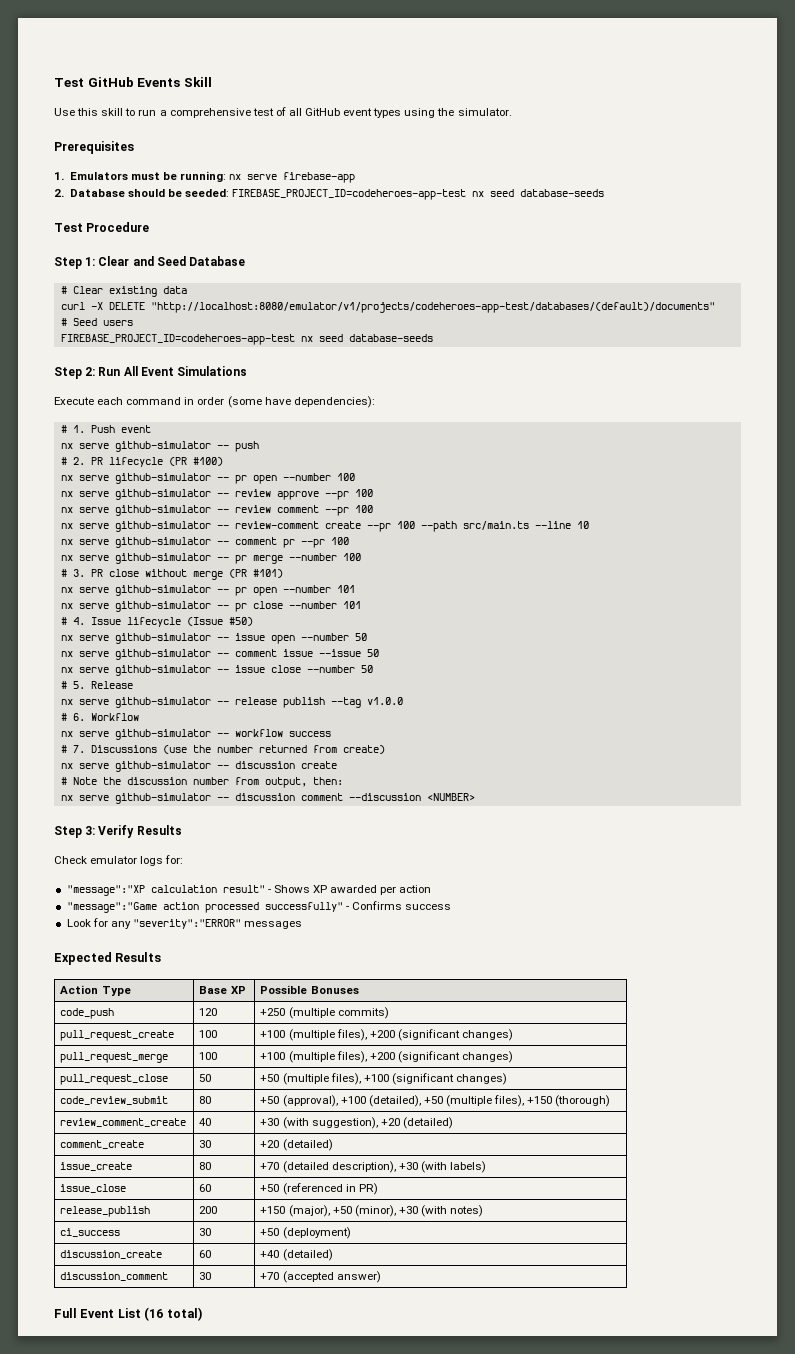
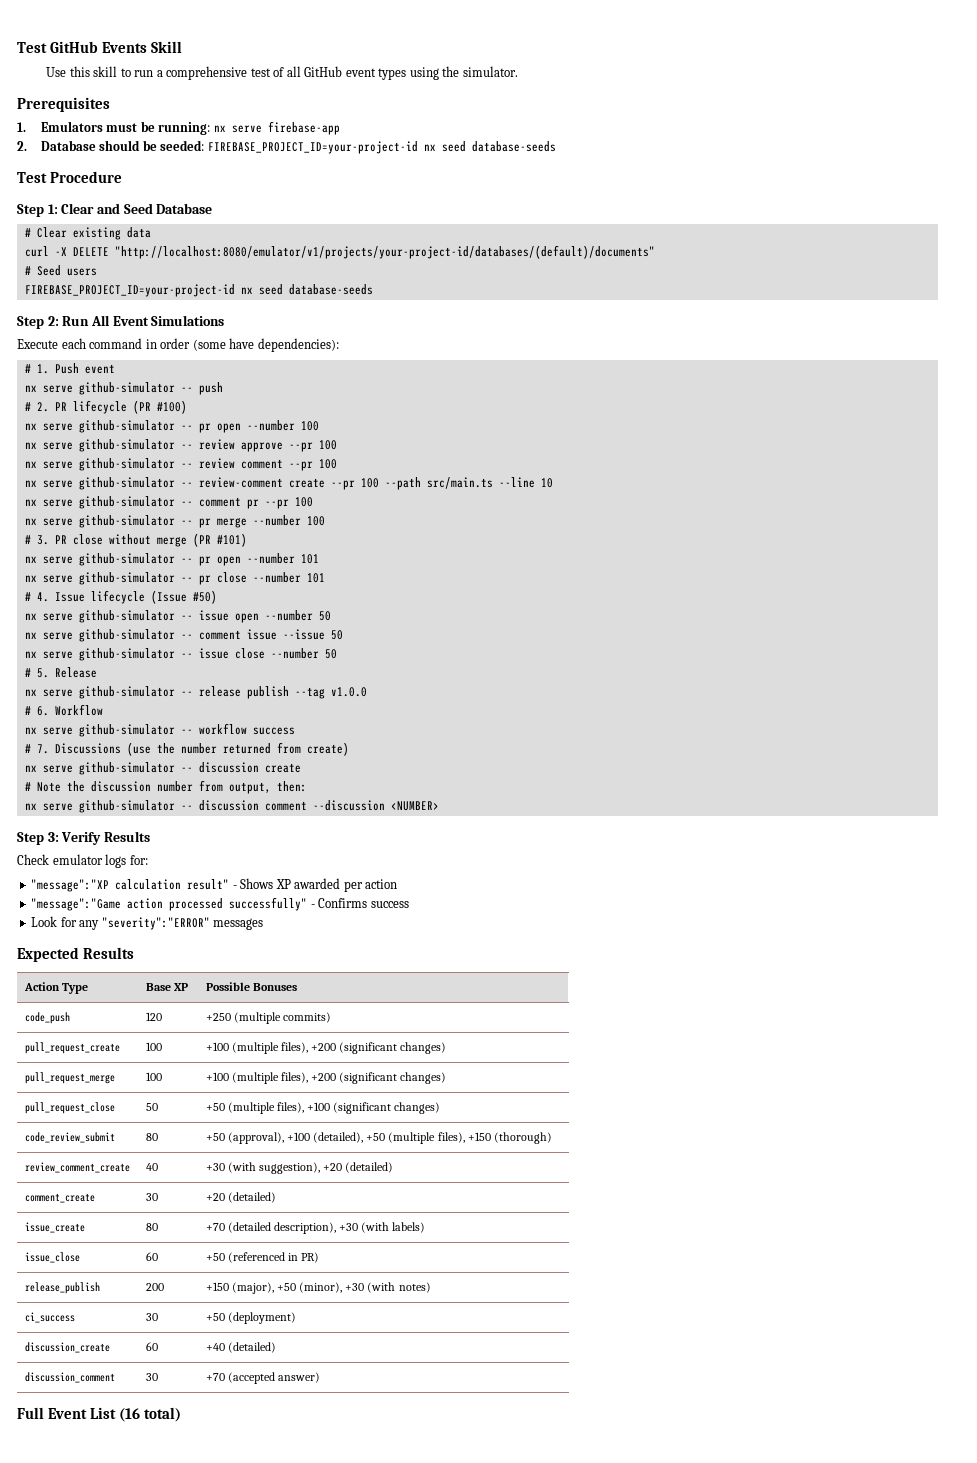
[232,189,467,200] FIREBASE_PROJECT_ID=codeheroes-app-test -> [207,141,418,154] FIREBASE_PROJECT_ID=your-project-id
[150,302,715,313] "http://localhost:8080/emulator/v1/projects/codeheroes-app-test/databases/(default)/documents" -> [114,245,655,259] "http://localhost:8080/emulator/v1/projects/your-project-id/databases/(default)/documents"
[60,334,295,345] FIREBASE_PROJECT_ID=codeheroes-app-test -> [24,284,235,297] FIREBASE_PROJECT_ID=your-project-id

